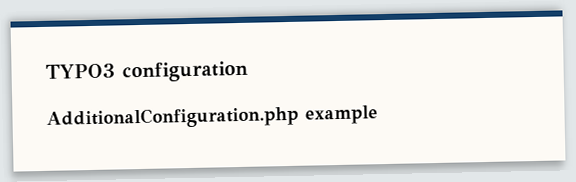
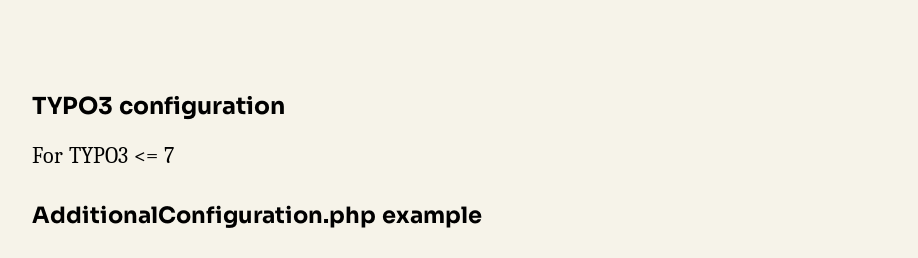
(248, 71) none -> [32,147,174,163] // For TYPO3 <= 7

